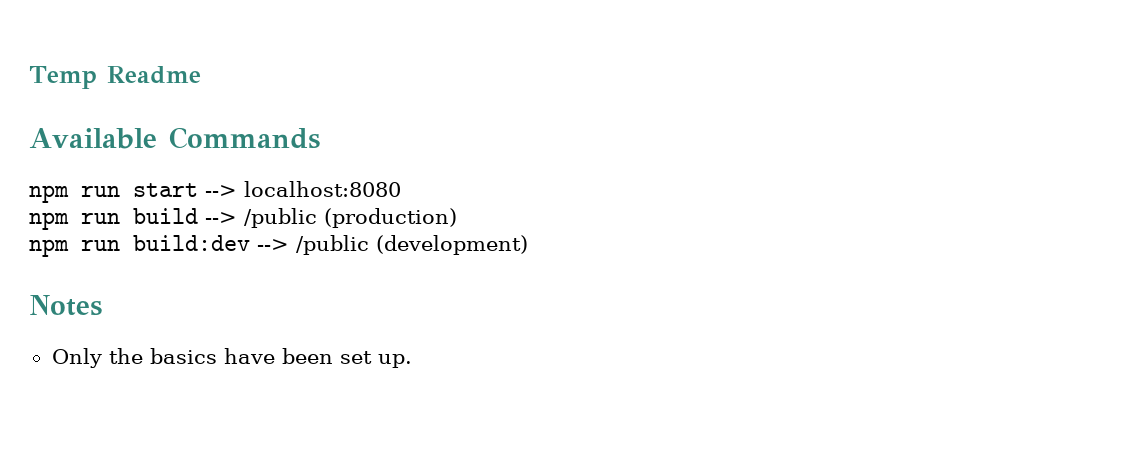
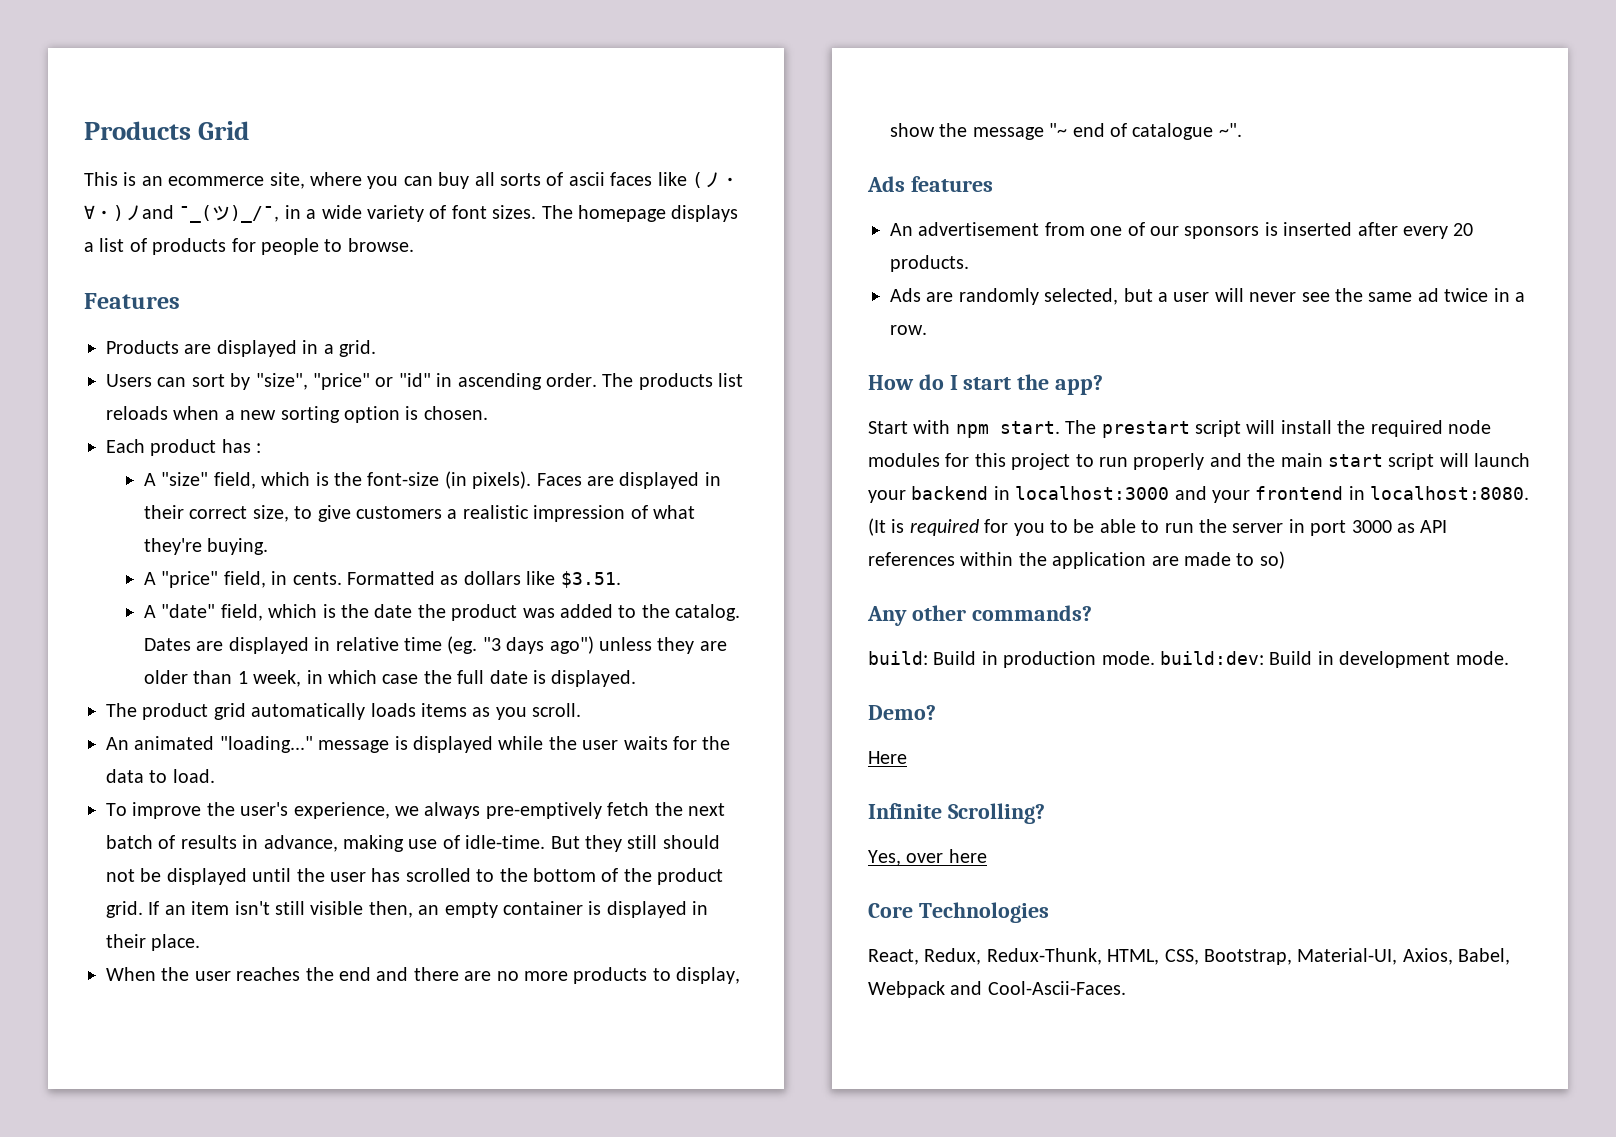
[29,66,201,89] [29,127,320,149] [29,181,401,203] [29,208,457,230] [29,235,528,257] [29,295,102,316] [51,348,412,368] Temp Readme // Available Commands // npm run start --> localhost:8080 // npm run build --> /public (production) // npm run build:dev --> /public (development) // Notes // Only the basics have been set up. -> [84,121,250,140] [84,172,739,189] [84,205,739,223] [84,238,414,255] [84,293,180,309] [106,340,376,357] [106,373,744,390] [106,406,488,423] [106,439,262,456] [143,471,721,489] [143,505,695,522] [143,538,269,555] [143,571,621,588] [143,604,741,621] [143,636,727,654] [143,670,637,687] [106,703,582,720] [106,736,731,753] [106,769,215,783] [106,802,725,819] [106,835,720,852] [106,868,724,885] [106,901,709,918] [106,934,201,951] [106,967,741,984] [890,123,1242,140] [867,176,993,192] [890,222,1474,239] [890,255,969,272] [890,288,1525,305] [890,325,927,335] [868,374,1104,395] [868,420,1491,438] [868,453,1531,470] [868,486,1530,503] [868,518,1448,536] [868,551,1285,569] [867,605,1092,626] [868,651,1509,668] [868,705,936,720] [868,751,907,764] [868,803,1045,824] [868,849,987,866] [868,902,1049,923] [868,948,1511,965] [868,981,1126,998] Products Grid // This is an ecommerce site, where you can buy all sorts of ascii faces like (ノ・∀・)ノand ¯_(ツ)_/¯, in a wide variety of font sizes. The homepage displays a list of products for people to browse. // Features // Products are displayed in a grid. // Users can sort by "size", "price" or "id" in ascending order. The products list reloads when a new sorting option is chosen. // Each product has : // A "size" field, which is the font-size (in pixels). Faces are displayed in their correct size, to give customers a realistic impression of what they're buying. // A "price" field, in cents. Formatted as dollars like $3.51. // A "date" field, which is the date the product was added to the catalog. Dates are displayed in relative time (eg. "3 days ago") unless they are older than 1 week, in which case the full date is displayed. // The product grid automatically loads items as you scroll. // An animated "loading..." message is displayed while the user waits for the data to load. // To improve the user's experience, we always pre-emptively fetch the next batch of results in advance, making use of idle-time. But they still should not be displayed until the user has scrolled to the bottom of the product grid. If an item isn't still visible then, an empty container is displayed in their place. // When the user reaches the end and there are no more products to display, show the message "~ end of catalogue ~". // Ads features // An advertisement from one of our sponsors is inserted after every 20 products. // Ads are randomly selected, but a user will never see the same ad twice in a row. // How do I start the app? // Start with npm start. The prestart script will install the required node modules for this project to run properly and the main start script will launch your backend in localhost:3000 and your frontend in localhost:8080. (It is required for you to be able to run the server in port 3000 as API references within the application are made to so) // Any other commands? // build: Build in production mode. build:dev: Build in development mode. // Demo? // Here // Infinite Scrolling? // Yes, over here // Core Technologies // React, Redux, Redux-Thunk, HTML, CSS, Bootstrap, Material-UI, Axios, Babel, Webpack and Cool-Ascii-Faces.

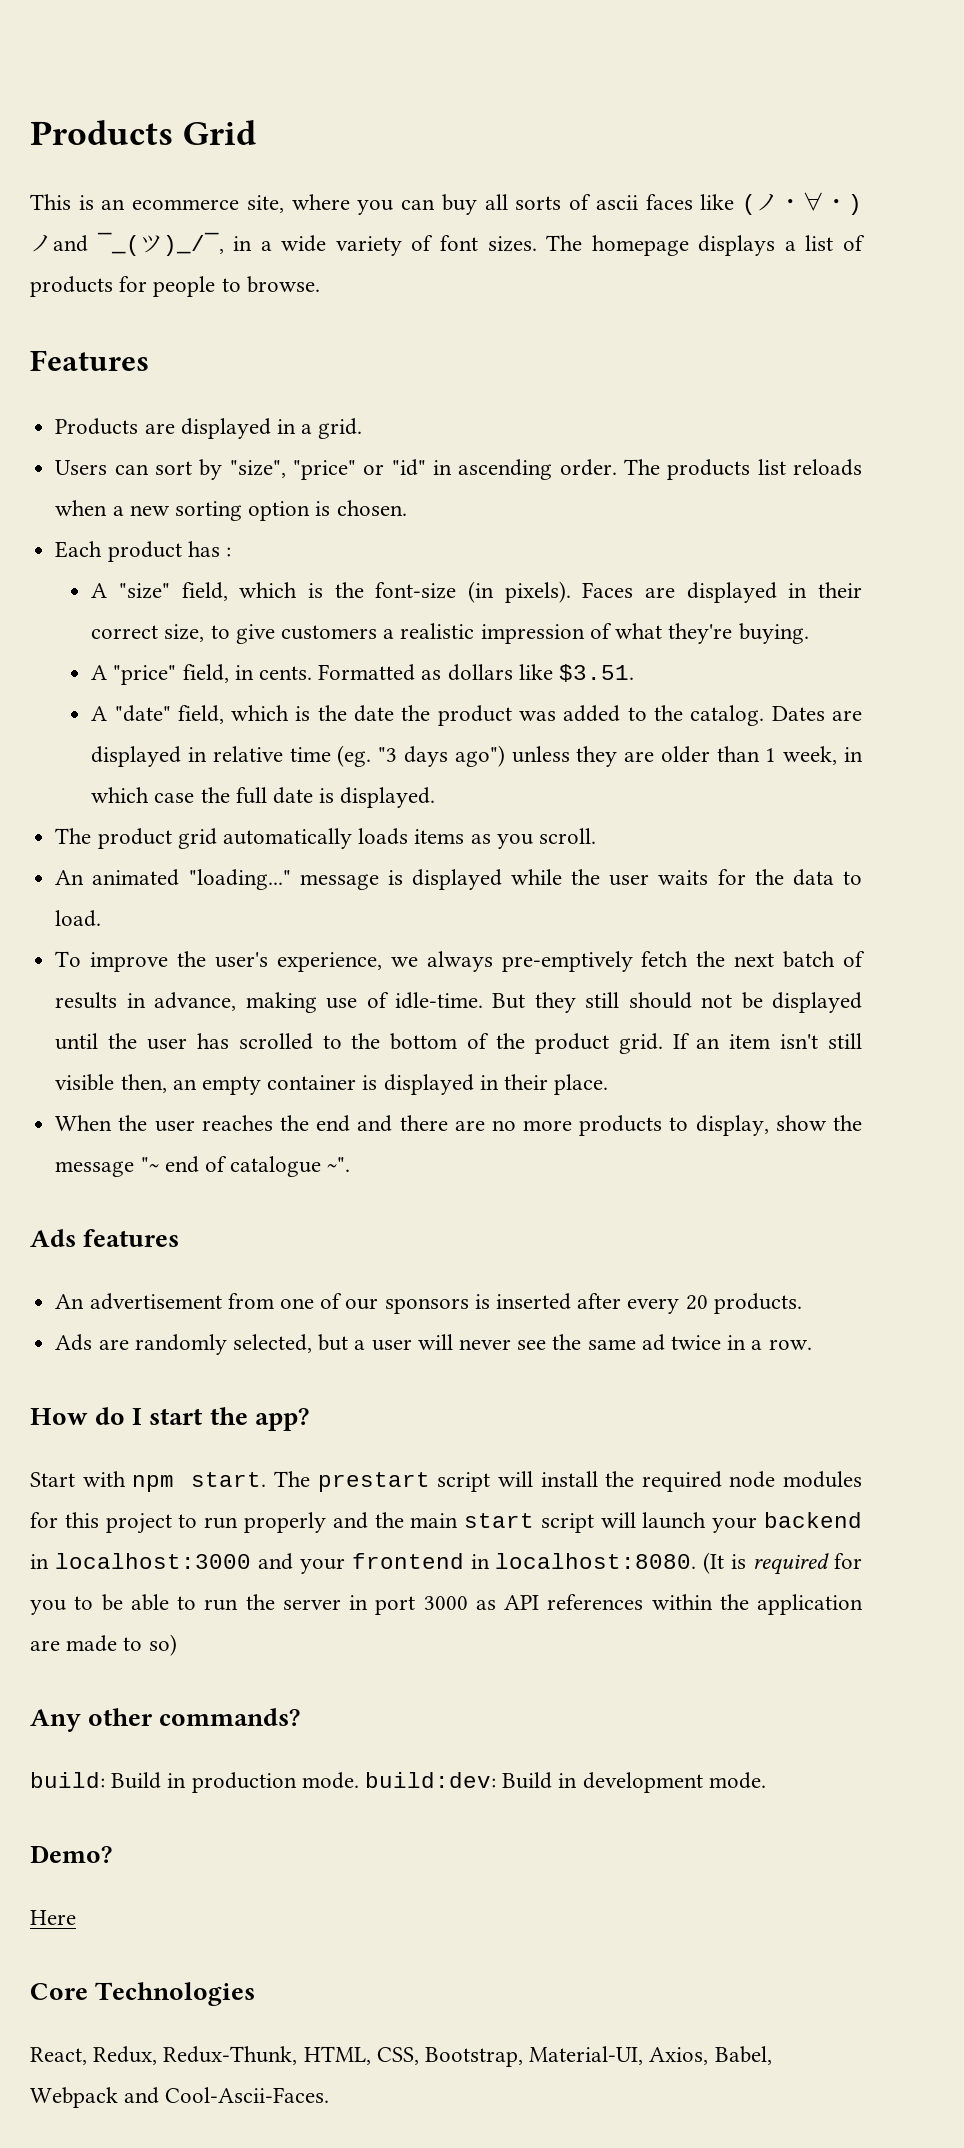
[868,803,1045,824] [868,849,987,866] // Infinite Scrolling? // Yes, over here -> (76, 1917) none

